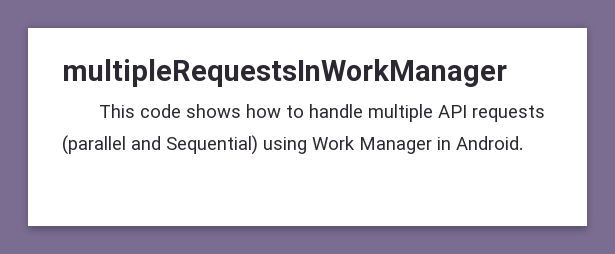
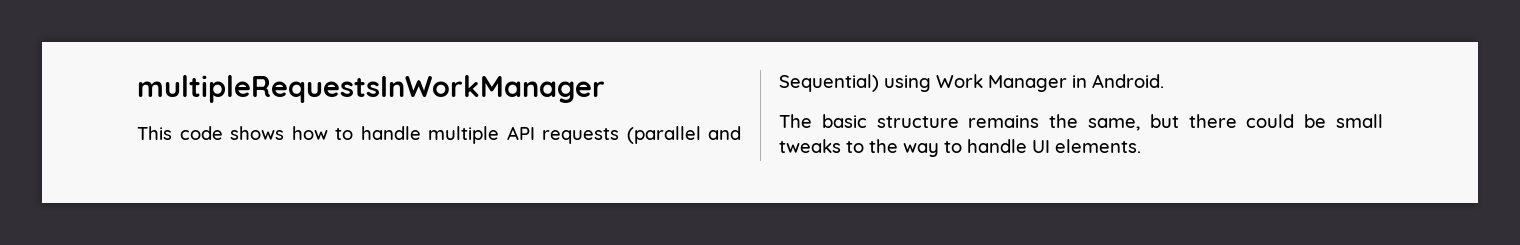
(523, 143) none -> [779,114,1383,131] [779,139,1141,157] // The basic structure remains the same, but there could be small tweaks to the way to handle UI elements.

